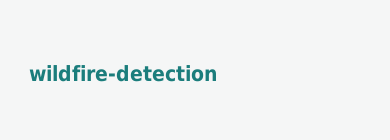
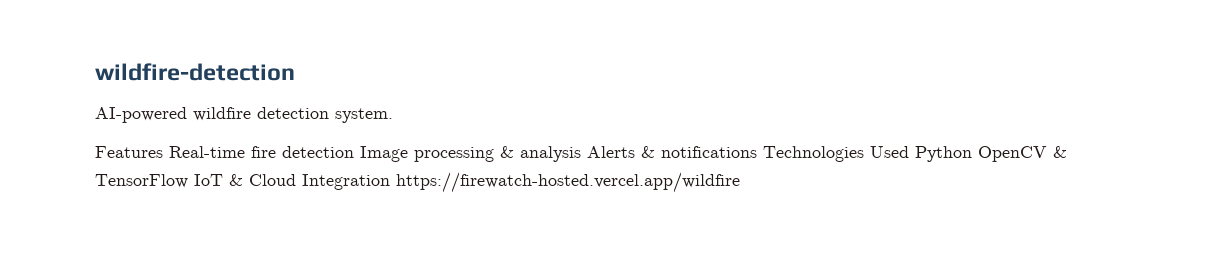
(217, 73) none -> [95,107,393,123] [95,146,1067,162] [95,172,740,193] // AI-powered wildfire detection system. // Features Real-time fire detection Image processing & analysis Alerts & notifications Technologies Used Python OpenCV & TensorFlow IoT & Cloud Integration https://firewatch-hosted.vercel.app/wildfire

